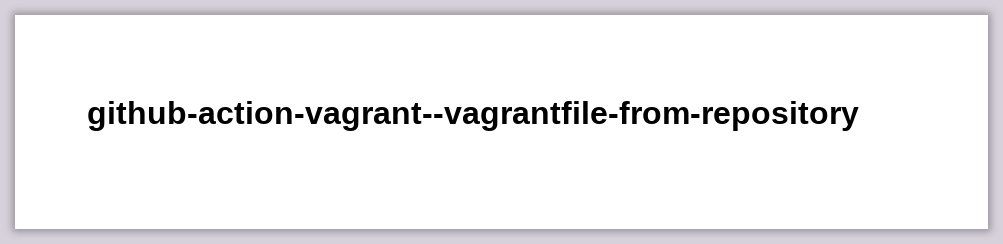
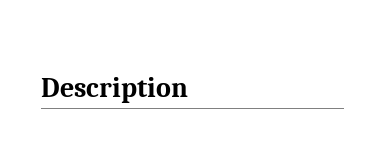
[87,101,859,131] github-action-vagrant--vagrantfile-from-repository -> [41,77,188,103] Description

